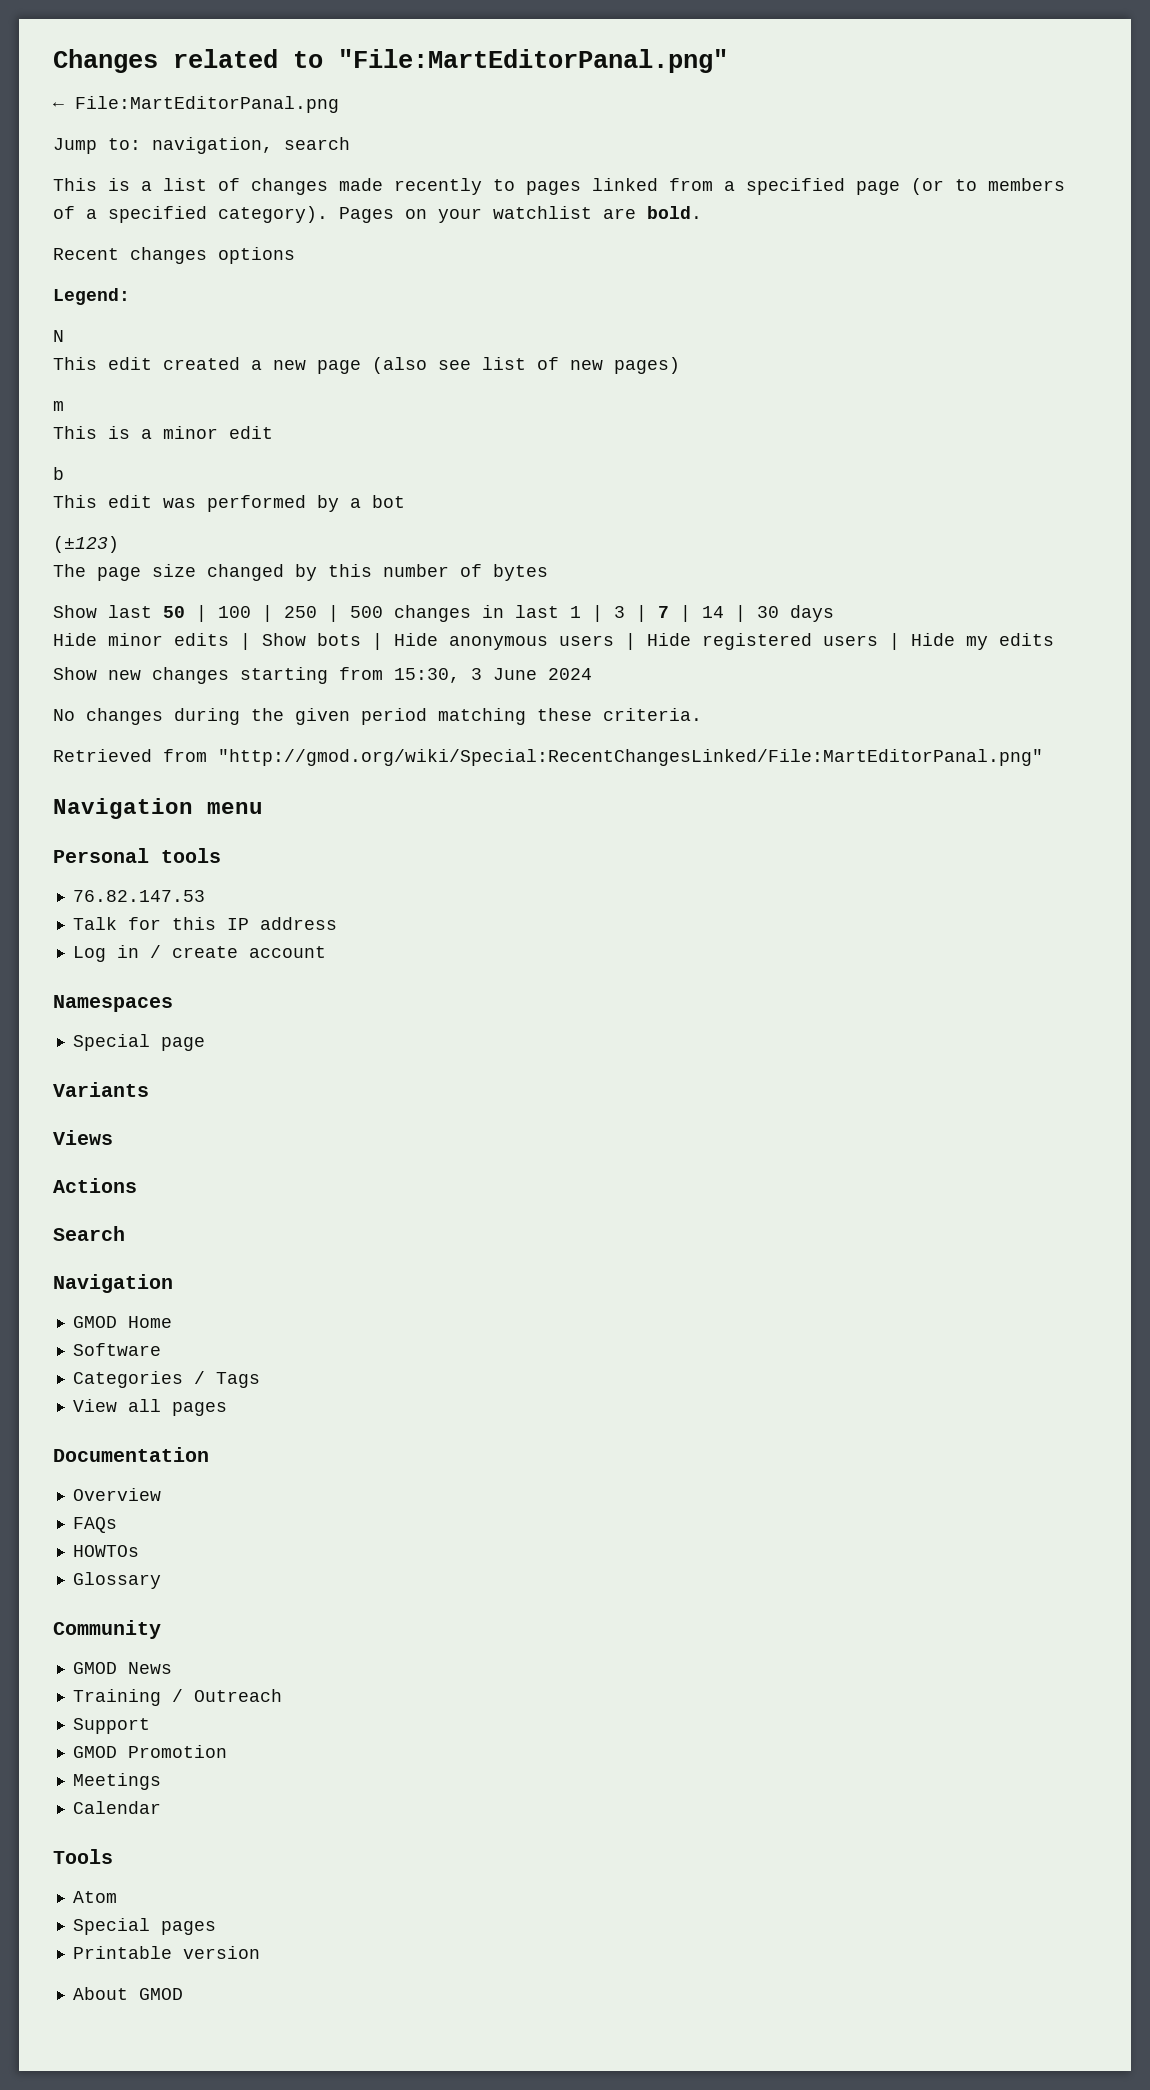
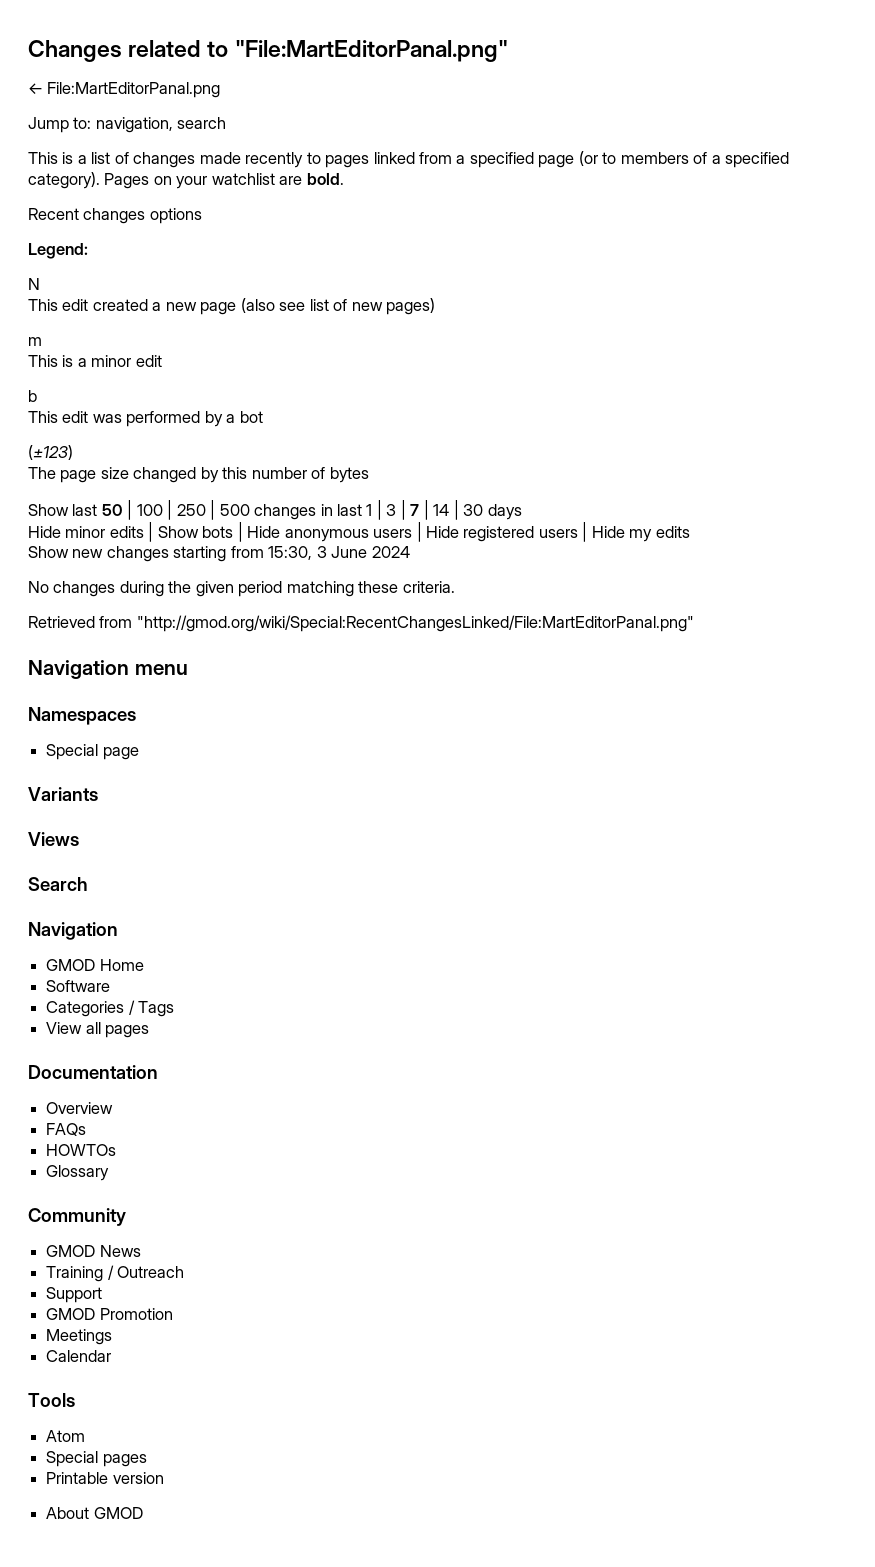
[53,848,221,863] [72,890,205,902] [72,917,337,930] [72,945,326,962] // Personal tools // 76.82.147.53 // Talk for this IP address // Log in / create account -> (188, 669) none
[53,1178,137,1193] // Actions -> (79, 839) none

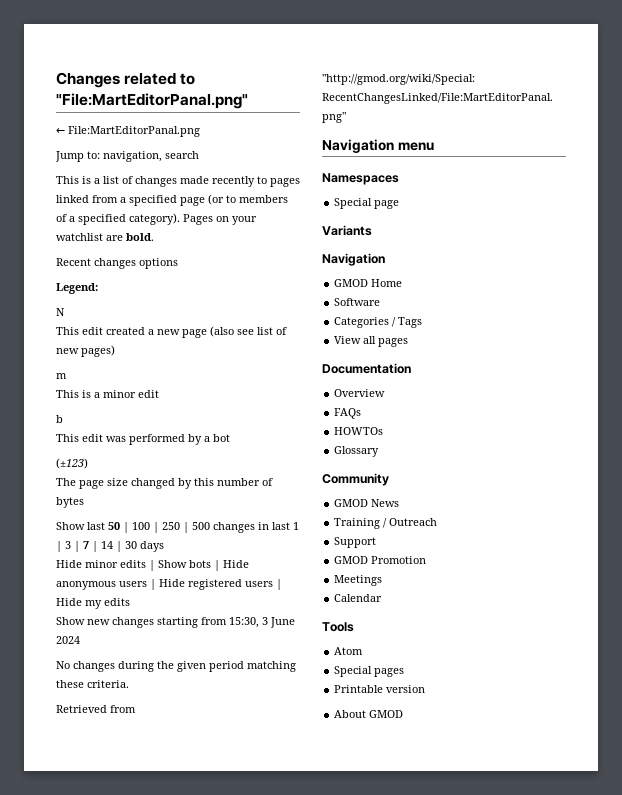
[28,832,79,846] [28,877,88,891] // Views // Search -> (372, 230) none

